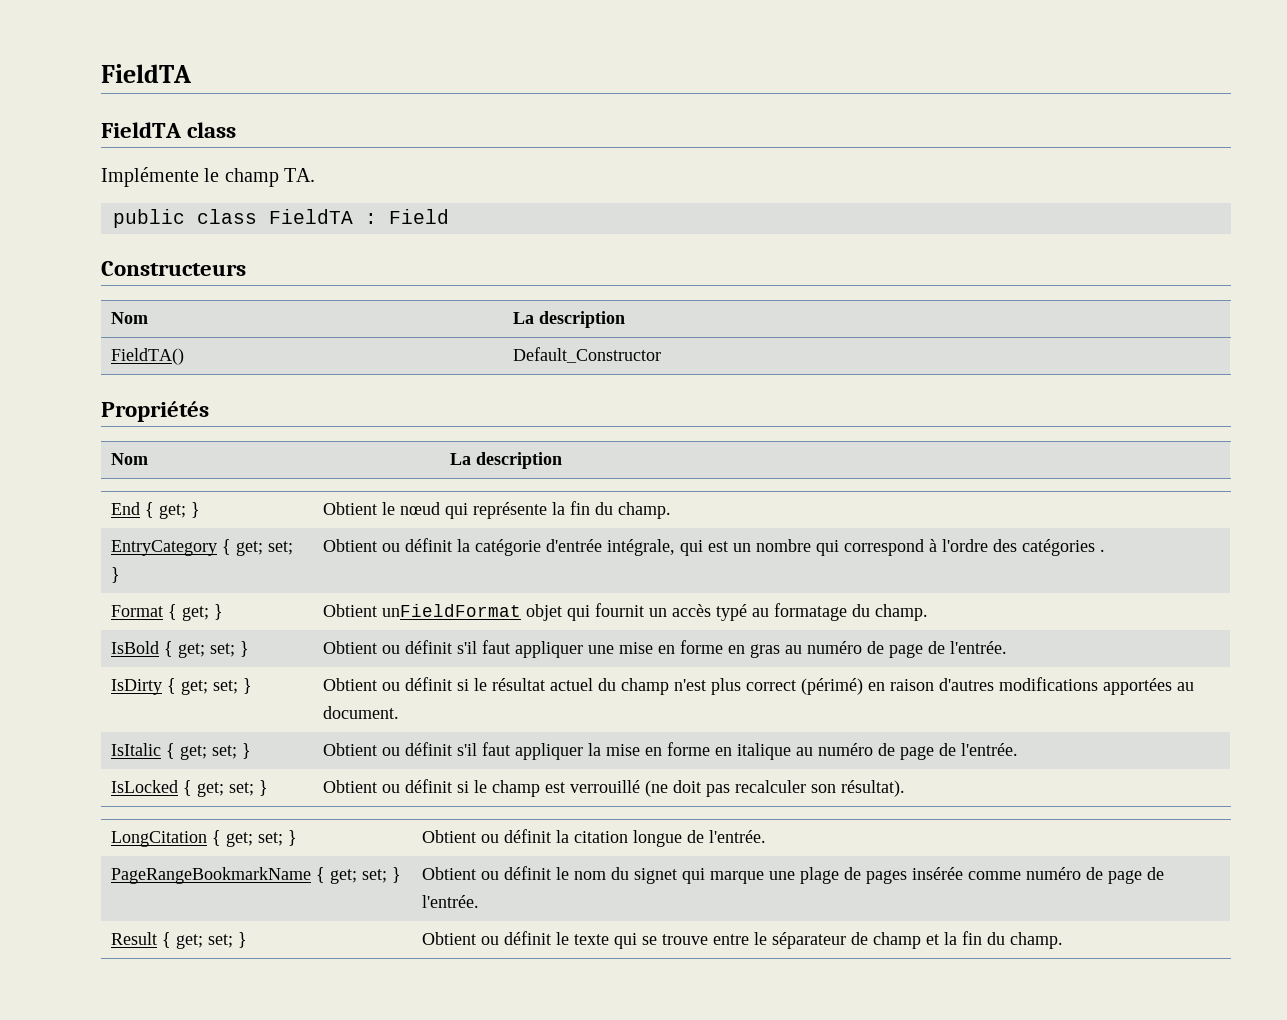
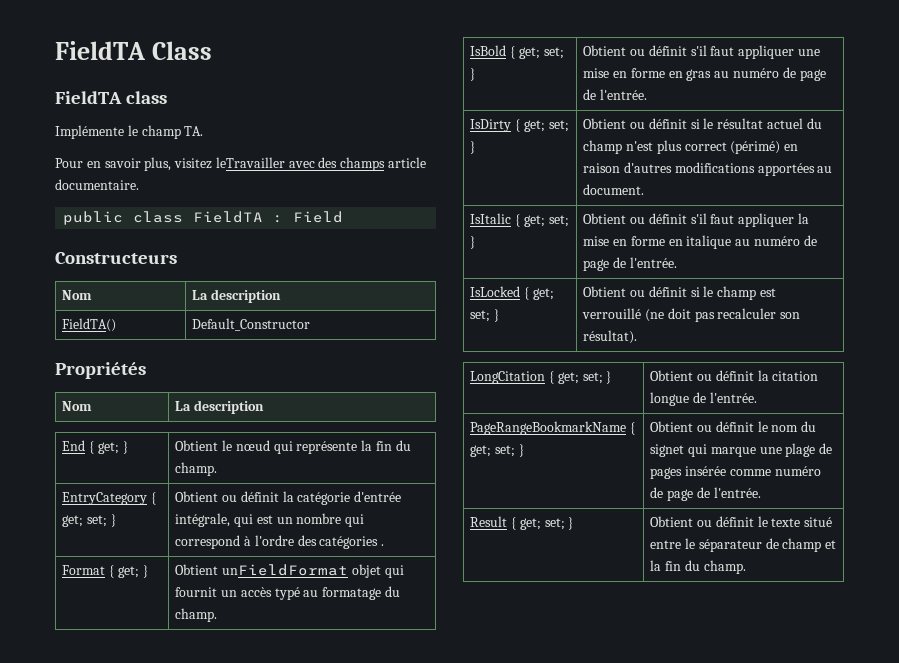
[101,64,192,83] FieldTA -> [55,41,212,60] FieldTA Class
(316, 175) none -> [55,157,427,171] [55,179,139,190] // Pour en savoir plus, visitez leTravailler avec des champs article documentaire.
[613,933,708,949] qui se trouve -> [804,517,833,527] situé

